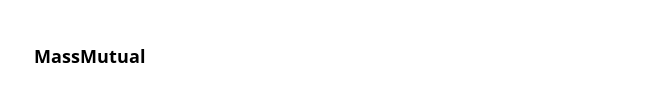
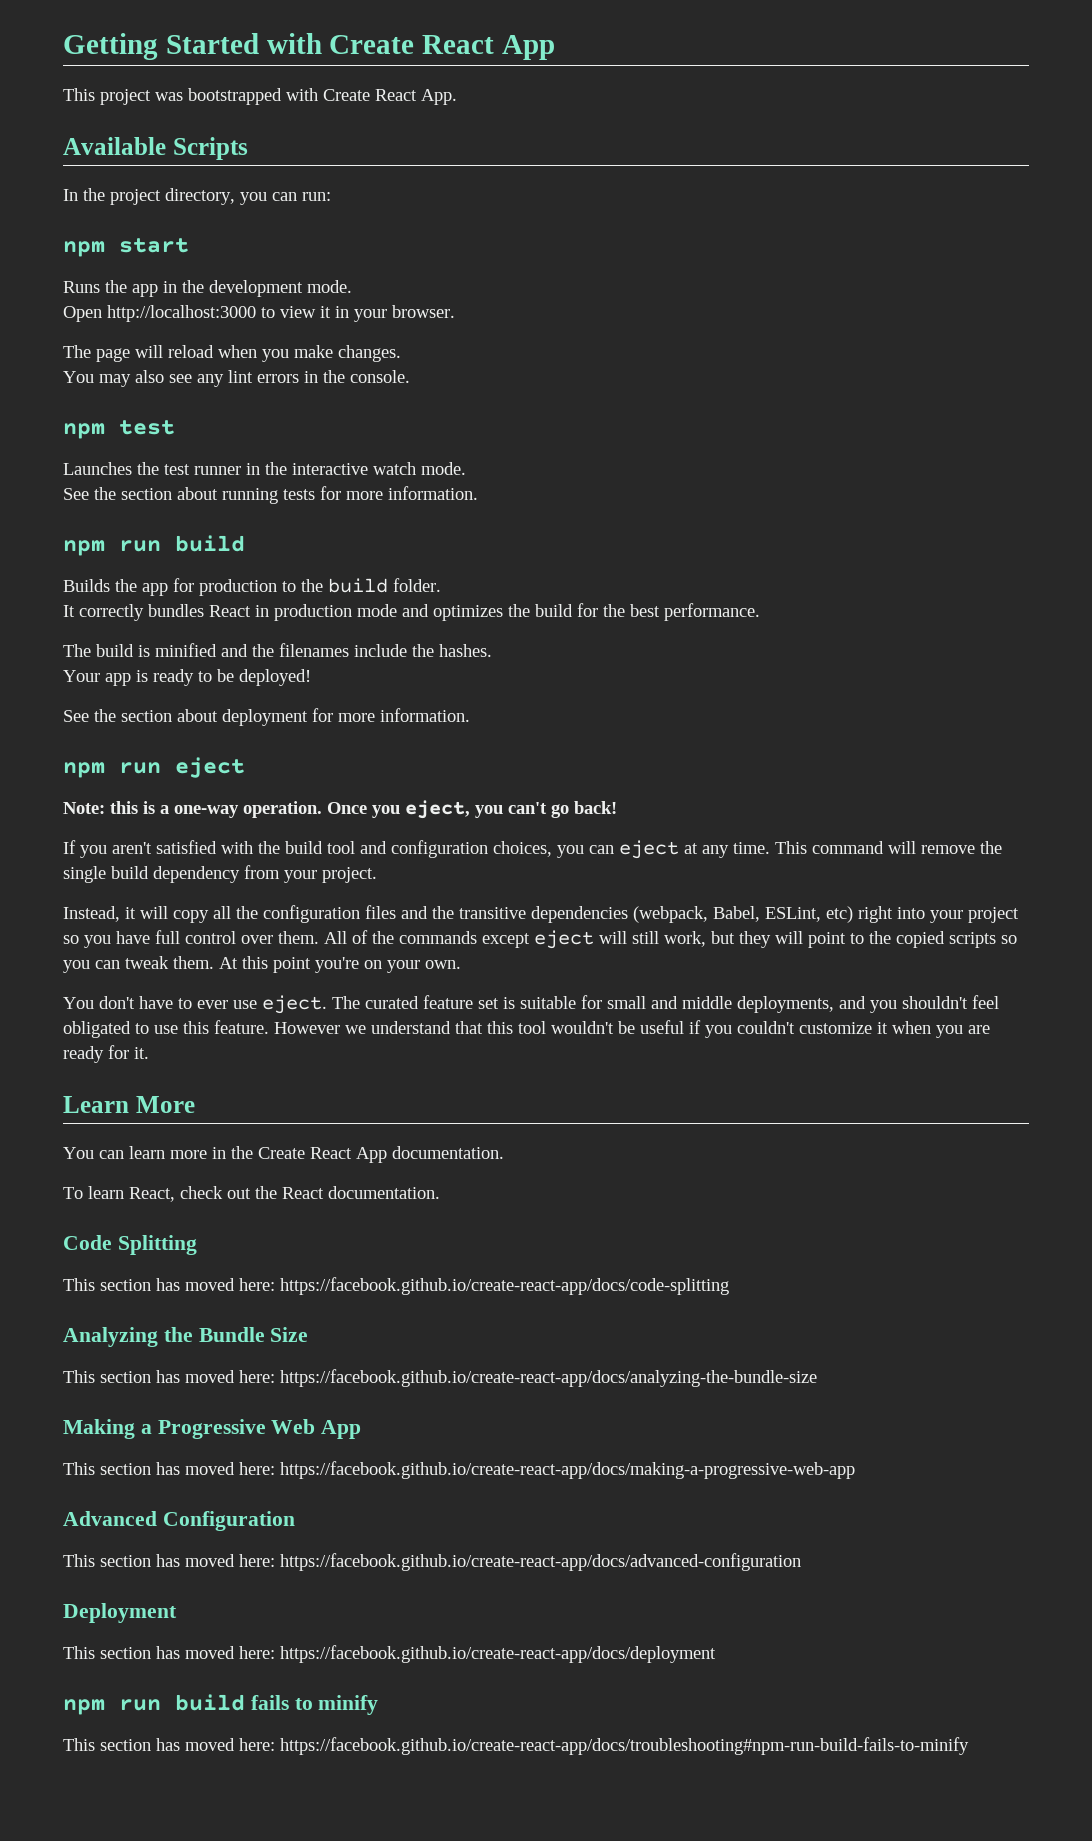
[34,49,146,63] MassMutual -> [63,33,556,60] [63,88,457,105] [63,137,248,160] [63,188,331,205] [63,238,189,257] [63,280,352,297] [63,305,455,322] [63,345,401,362] [63,370,410,387] [63,420,175,439] [63,462,466,475] [63,486,478,504] [63,535,245,556] [63,578,441,596] [63,603,760,621] [63,643,492,657] [63,669,311,686] [63,708,470,726] [63,757,245,778] [63,800,617,819] [63,840,1002,859] [63,865,377,883] [63,905,1019,923] [63,930,1017,949] [63,956,461,973] [63,995,999,1014] [63,1020,990,1038] [63,1045,149,1063] [63,1096,195,1113] [63,1146,504,1163] [63,1186,440,1202] [63,1235,197,1255] [63,1277,729,1295] [63,1327,309,1347] [63,1369,817,1387] [63,1419,362,1439] [63,1461,855,1479] [63,1511,295,1531] [63,1553,801,1571] [63,1603,177,1623] [63,1645,716,1663] [63,1694,379,1715] [63,1737,969,1755] Getting Started with Create React App // This project was bootstrapped with Create React App. // Available Scripts // In the project directory, you can run: // npm start // Runs the app in the development mode. // Open http://localhost:3000 to view it in your browser. // The page will reload when you make changes. // You may also see any lint errors in the console. // npm test // Launches the test runner in the interactive watch mode. // See the section about running tests for more information. // npm run build // Builds the app for production to the build folder. // It correctly bundles React in production mode and optimizes the build for the best performance. // The build is minified and the filenames include the hashes. // Your app is ready to be deployed! // See the section about deployment for more information. // npm run eject // Note: this is a one-way operation. Once you eject, you can't go back! // If you aren't satisfied with the build tool and configuration choices, you can eject at any time. This command will remove the single build dependency from your project. // Instead, it will copy all the configuration files and the transitive dependencies (webpack, Babel, ESLint, etc) right into your project so you have full control over them. All of the commands except eject will still work, but they will point to the copied scripts so you can tweak them. At this point you're on your own. // You don't have to ever use eject. The curated feature set is suitable for small and middle deployments, and you shouldn't feel obligated to use this feature. However we understand that this tool wouldn't be useful if you couldn't customize it when you are ready for it. // Learn More // You can learn more in the Create React App documentation. // To learn React, check out the React documentation. // Code Splitting // This section has moved here: https://facebook.github.io/create-react-app/docs/code-splitting // Analyzing the Bundle Size // This section has moved here: https://facebook.github.io/create-react-app/docs/analyzing-the-bundle-size // Making a Progressive Web App // This section has moved here: https://facebook.github.io/create-react-app/docs/making-a-progressive-web-app // Advanced Configuration // This section has moved here: https://facebook.github.io/create-react-app/docs/advanced-configuration // Deployment // This section has moved here: https://facebook.github.io/create-react-app/docs/deployment // npm run build fails to minify // This section has moved here: https://facebook.github.io/create-react-app/docs/troubleshooting#npm-run-build-fails-to-minify

